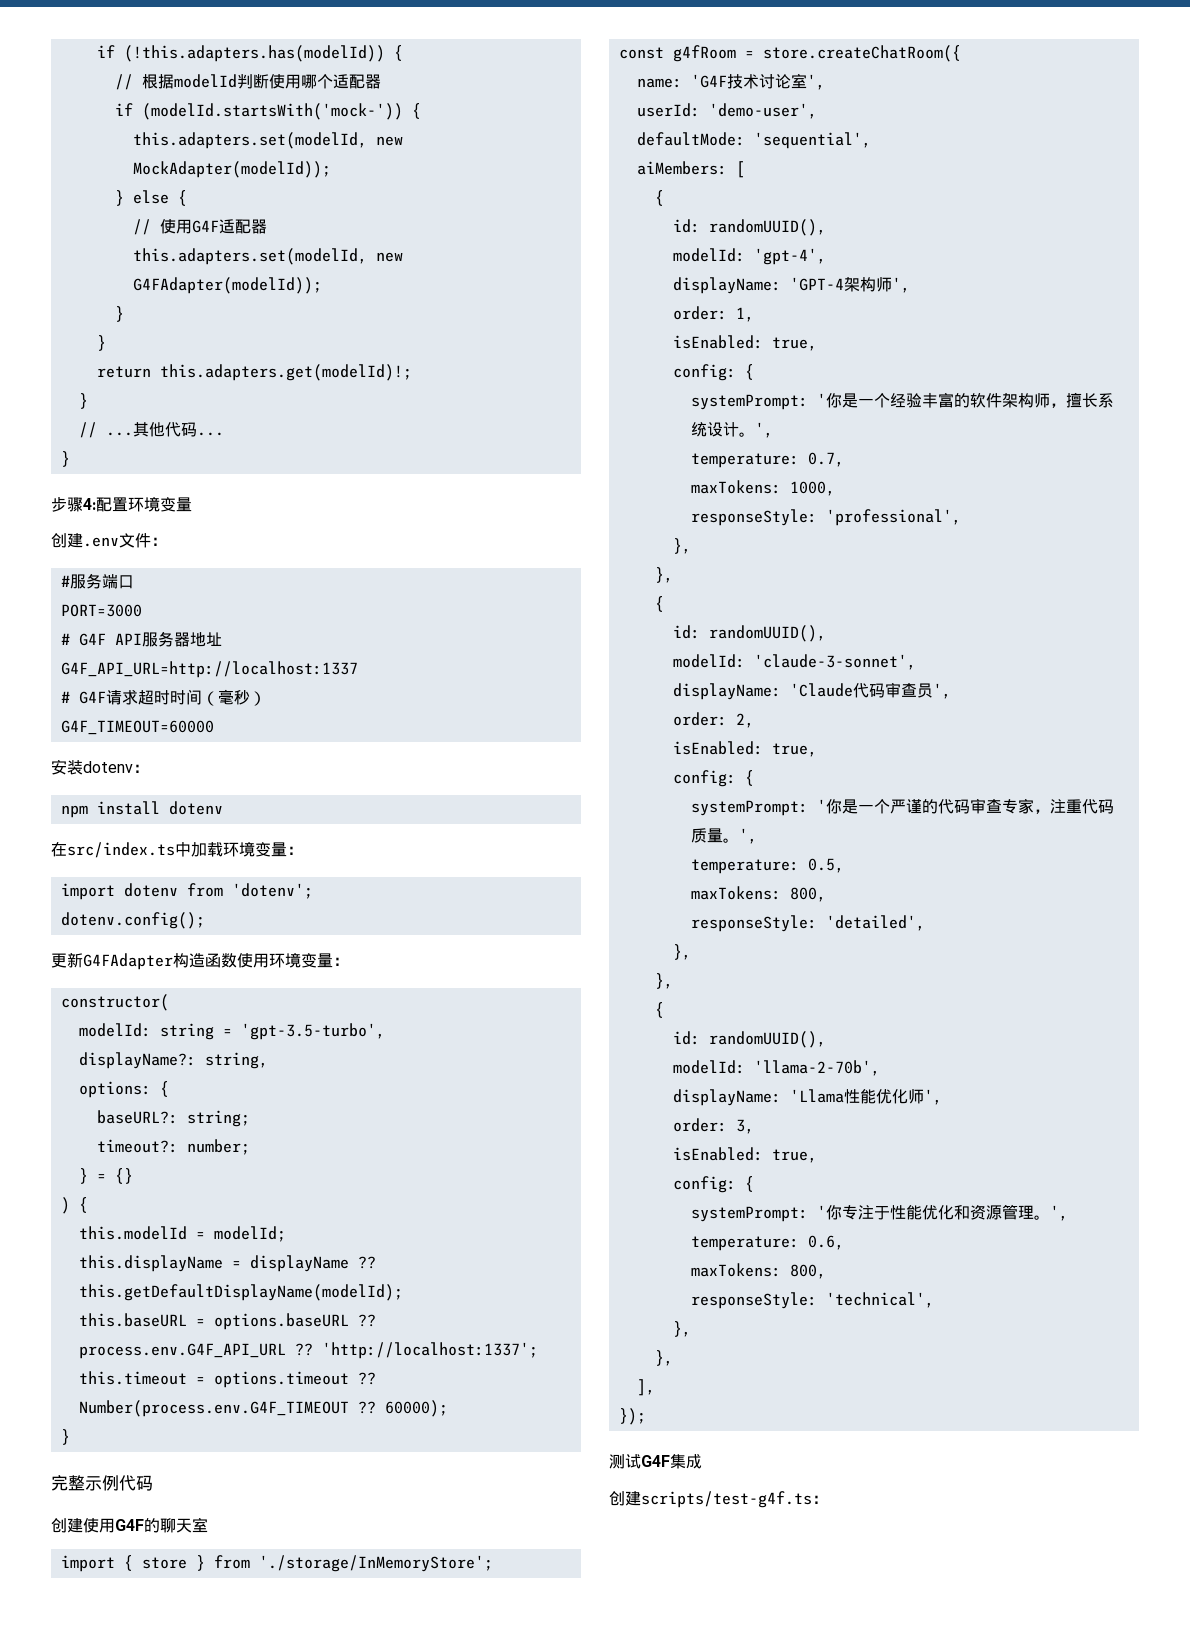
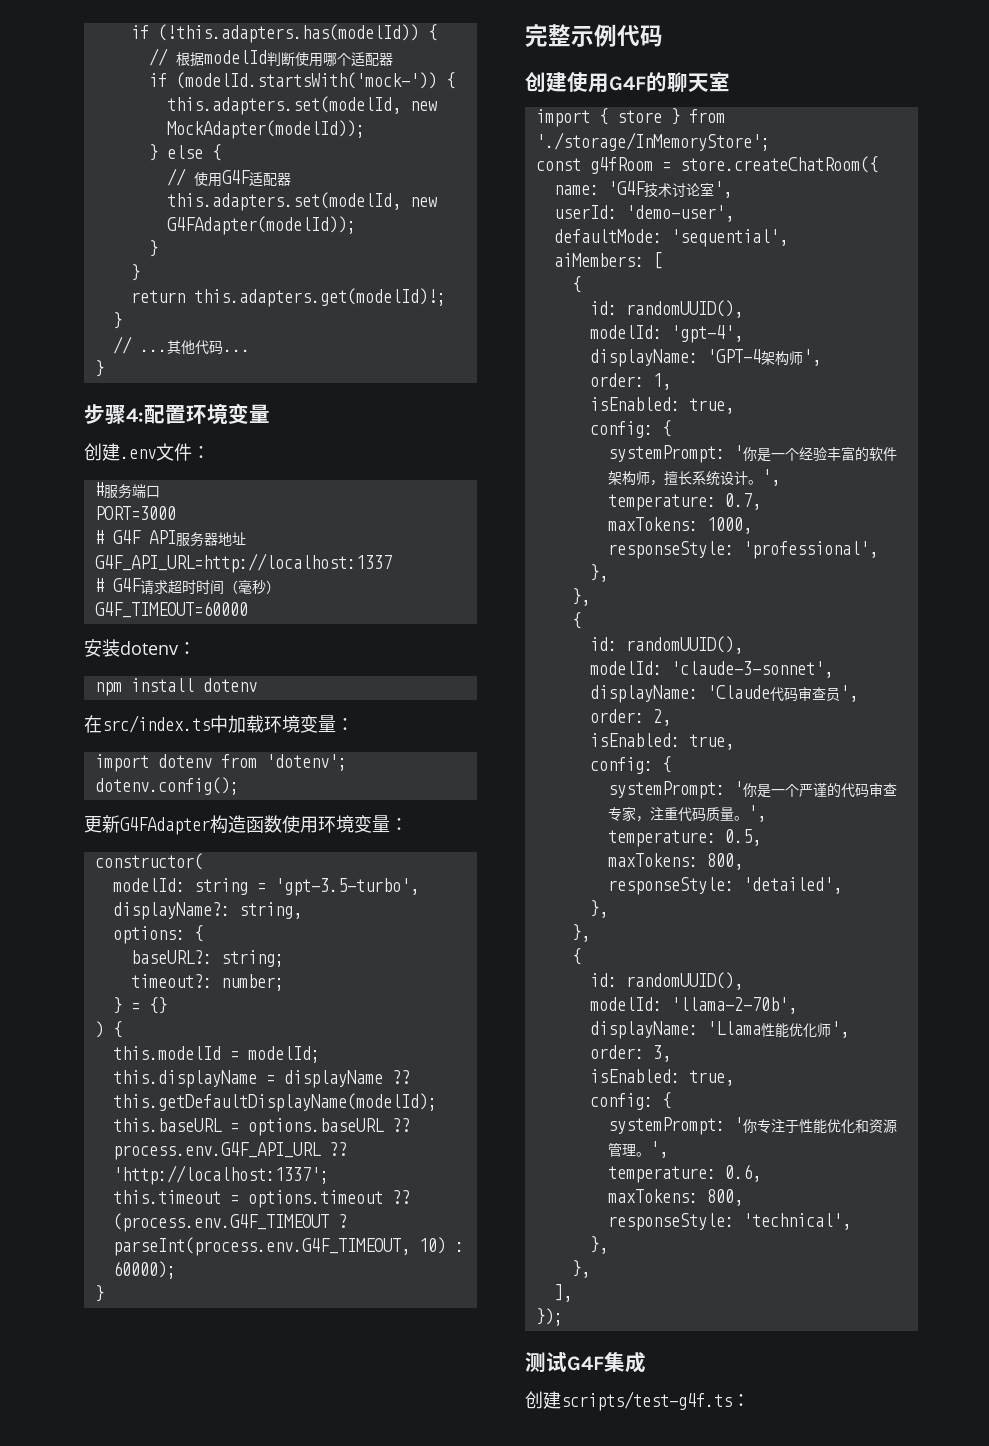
[78,1400,376,1417] Number(process.env.G4F_TIMEOUT ?? -> [112,1213,347,1232] [112,1237,464,1256] (process.env.G4F_TIMEOUT ? parseInt(process.env.G4F_TIMEOUT, 10) :

